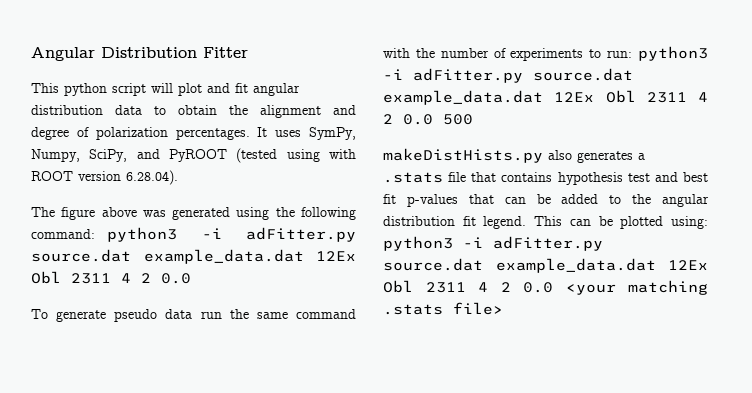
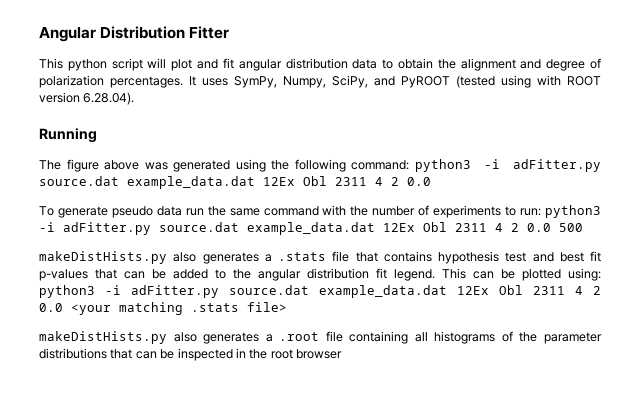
(178, 177) none -> [39,128,97,143] // Running
(503, 308) none -> [39,331,602,344] [39,348,342,361] // makeDistHists.py also generates a .root file containing all histograms of the parameter distributions that can be inspected in the root browser

